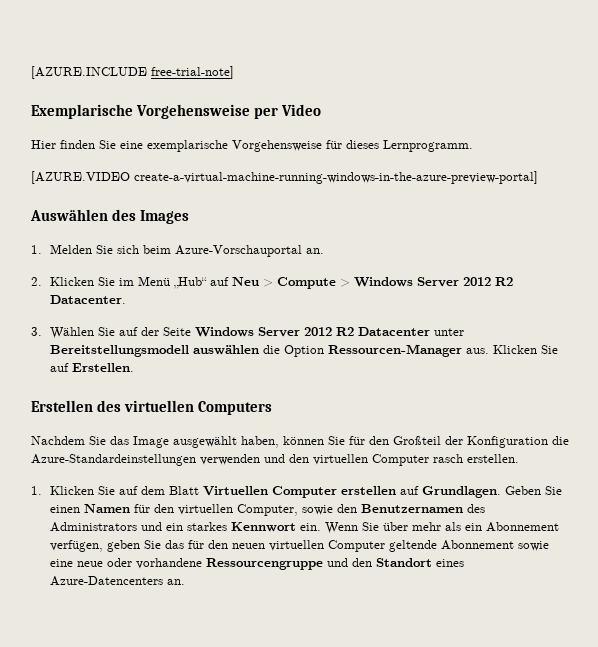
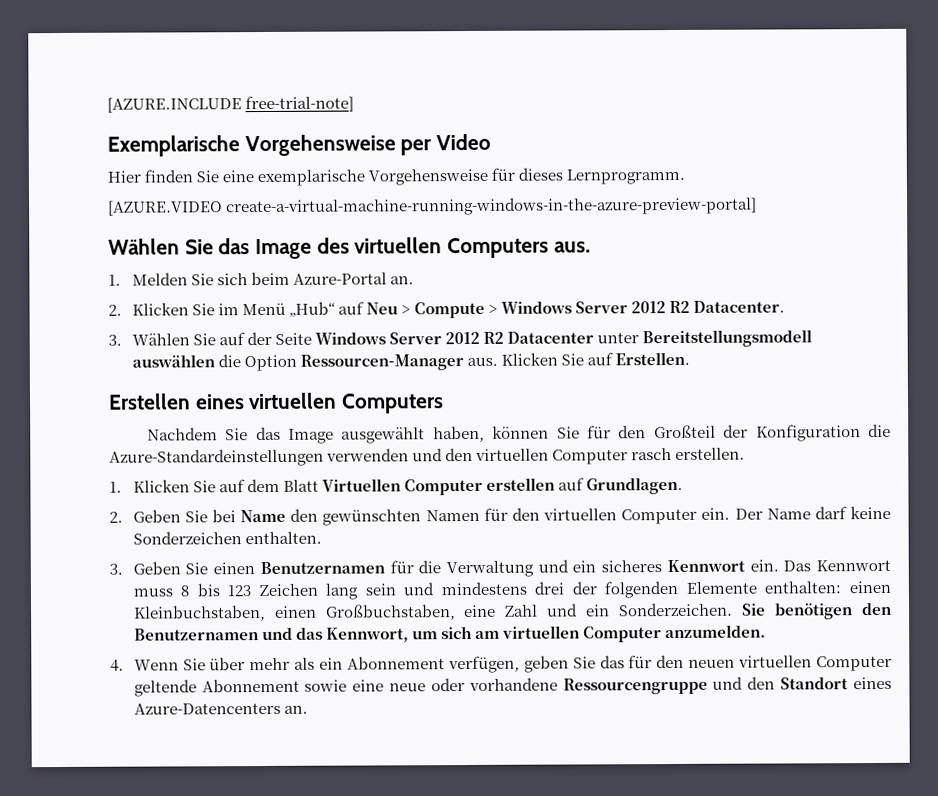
[30,209,189,224] Auswählen des Images -> [108,237,591,260] Wählen Sie das Image des virtuellen Computers aus.
[174,245,302,257] Azure-Vorschauportal -> [292,272,387,285] Azure-Portal
[96,400,121,412] des -> [194,394,245,410] eines
[504,486,562,495] [49,504,485,516] [49,522,321,532] Geben Sie einen Namen für den virtuellen Computer, sowie den Benutzernamen des Administrators und ein starkes Kennwort ein. -> [109,505,892,526] [132,531,322,545] [109,559,892,578] [132,580,892,600] [133,602,893,622] [133,624,767,643] [110,659,124,672] // 2. Geben Sie bei Name den gewünschten Namen für den virtuellen Computer ein. Der Name darf keine Sonderzeichen enthalten. // 3. Geben Sie einen Benutzernamen für die Verwaltung und ein sicheres Kennwort ein. Das Kennwort muss 8 bis 123 Zeichen lang sein und mindestens drei der folgenden Elemente enthalten: einen Kleinbuchstaben, einen Großbuchstaben, eine Zahl und ein Sonderzeichen. Sie benötigen den Benutzernamen und das Kennwort, um sich am virtuellen Computer anzumelden. // 4.

